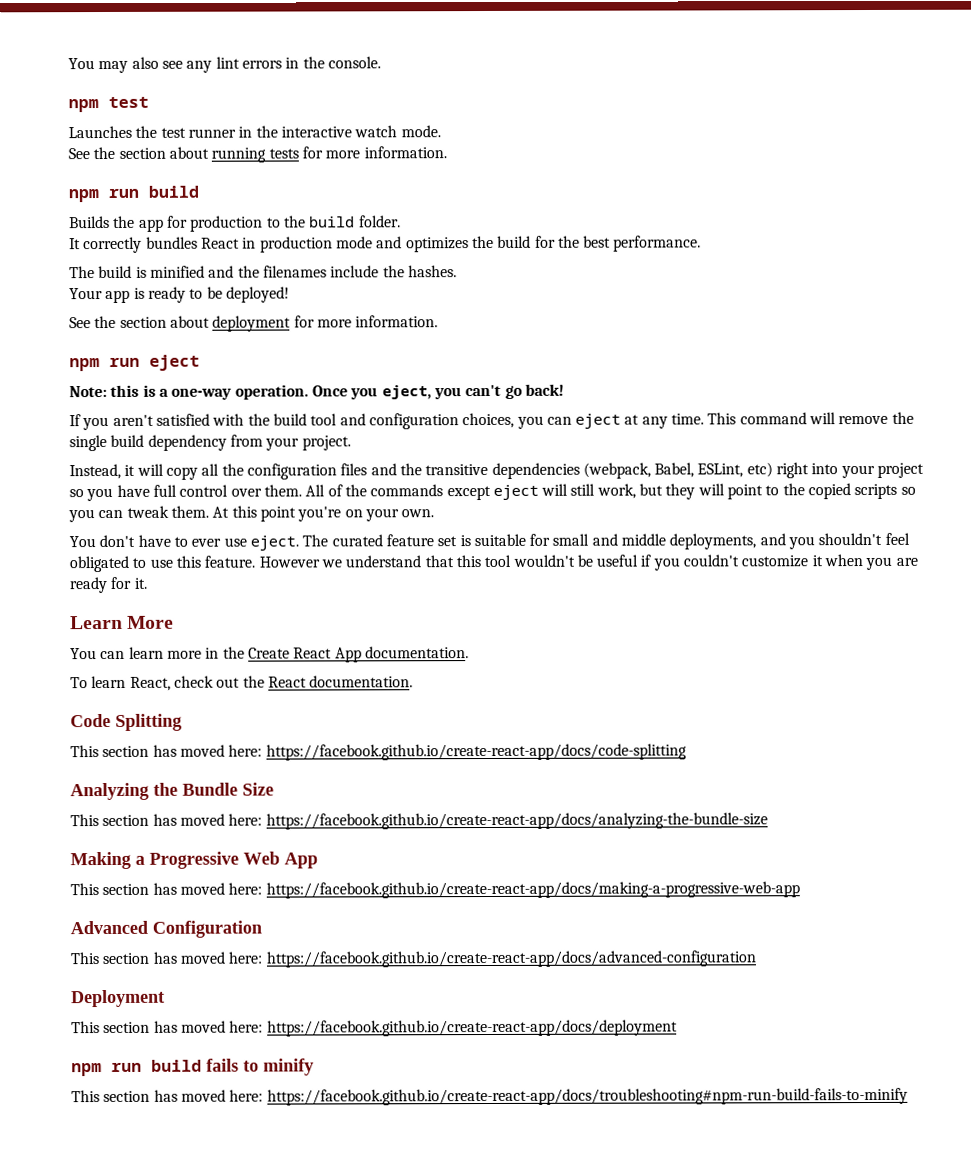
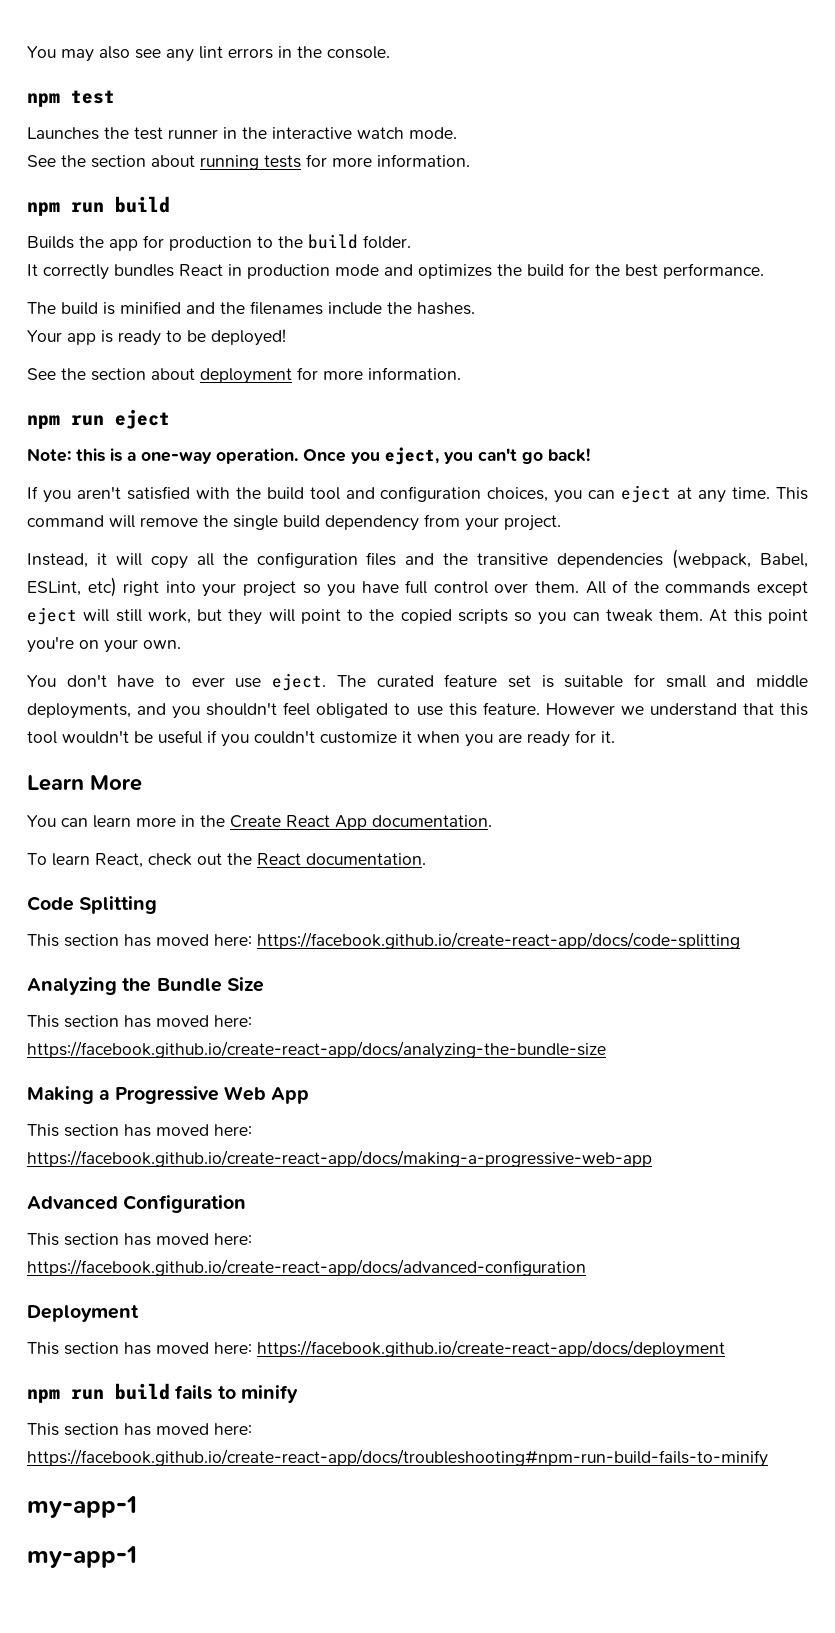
(908, 1096) none -> [27,1496,137,1518] [27,1546,137,1568] // my-app-1 // my-app-1

